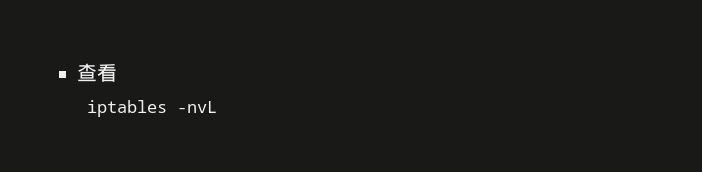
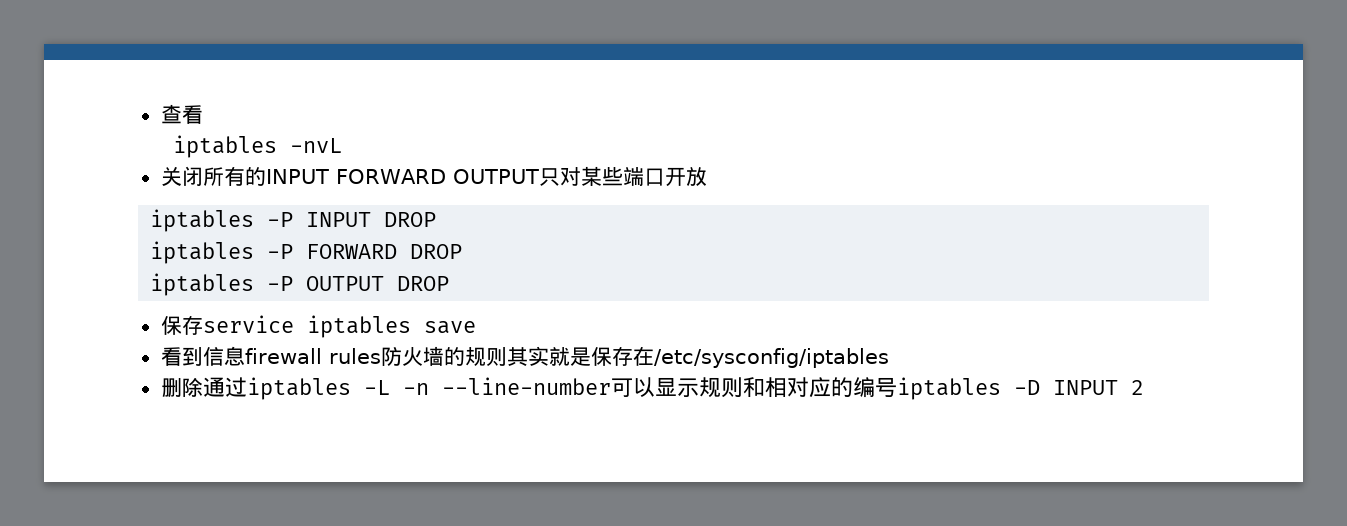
(217, 107) none -> [160,166,707,187] [150,209,437,232] [150,241,463,264] [150,273,450,296] [160,315,476,338] [160,346,889,368] [160,377,1144,400] // 关闭所有的INPUT FORWARD OUTPUT只对某些端口开放 // iptables -P INPUT DROP // iptables -P FORWARD DROP // iptables -P OUTPUT DROP // 保存service iptables save // 看到信息firewall rules防火墙的规则其实就是保存在/etc/sysconfig/iptables // 删除通过iptables -L -n --line-number可以显示规则和相对应的编号iptables -D INPUT 2

